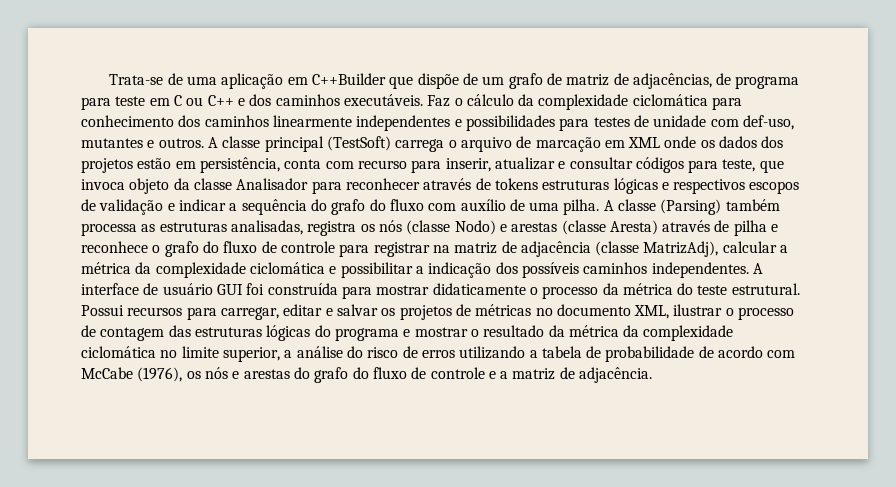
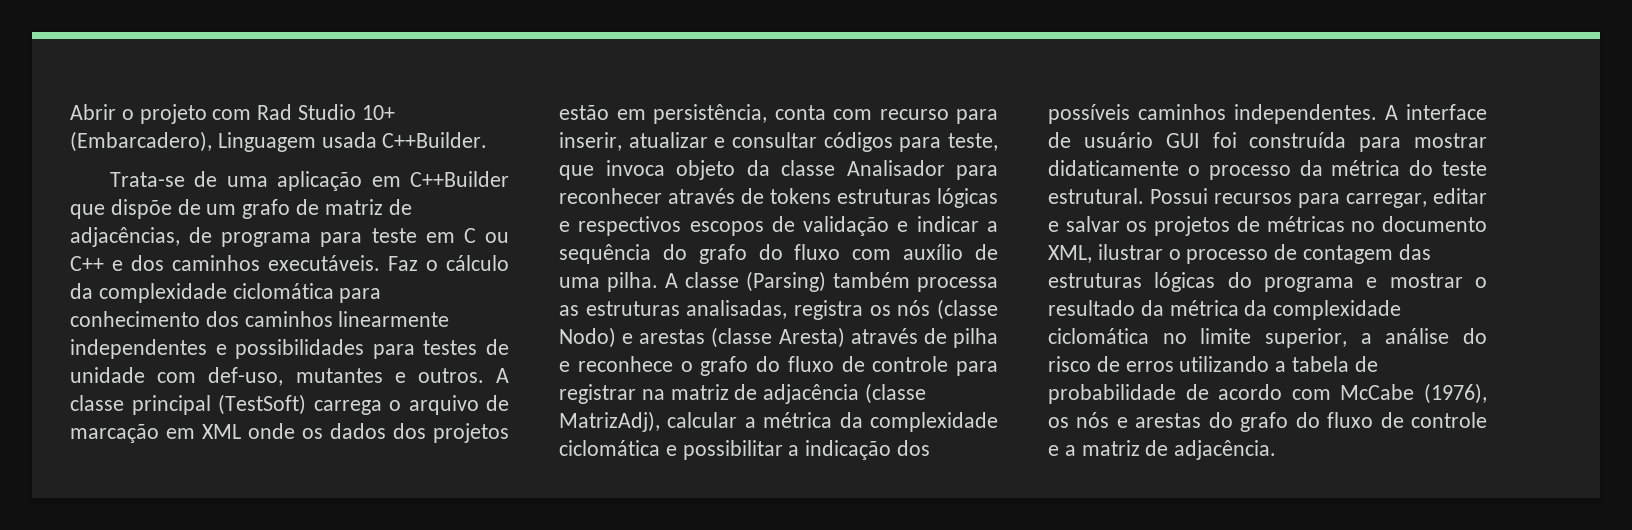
(109, 79) none -> [70,104,395,124] [70,131,488,152] Abrir o projeto com Rad Studio 10+ (Embarcadero), Linguagem usada C++Builder. //

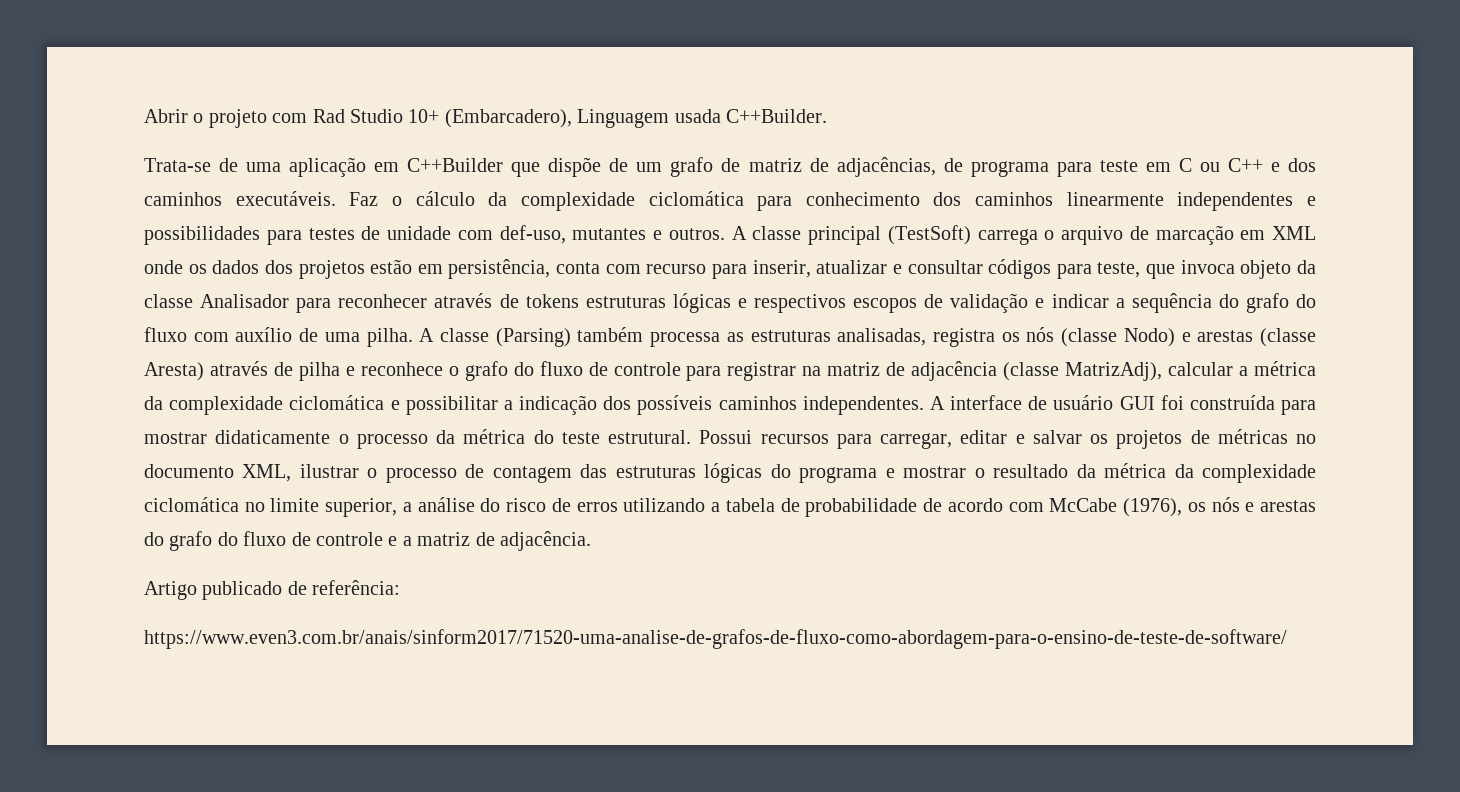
(1277, 450) none -> [144,580,401,600] [144,629,1287,649] // Artigo publicado de referência: // https://www.even3.com.br/anais/sinform2017/71520-uma-analise-de-grafos-de-fluxo-como-abordagem-para-o-ensino-de-teste-de-software/

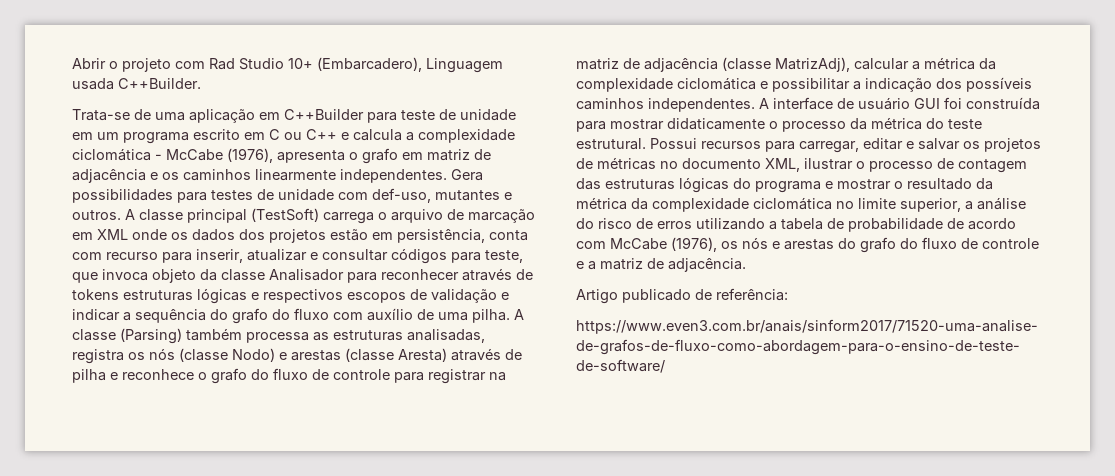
[511,157,1138,177] que dispõe de um grafo de matriz de adjacências, de programa para teste -> [367,109,516,123] [72,129,240,144] para teste de unidade em um programa escrito
[1288,158,1317,172] [144,191,1316,211] dos caminhos executáveis. Faz o cálculo da complexidade ciclomática para conhecimento dos caminhos linearmente independentes e -> [353,129,515,143] [72,148,491,164] [72,169,483,183] calcula a complexidade ciclomática - McCabe (1976), apresenta o grafo em matriz de adjacência e os caminhos linearmente independentes. Gera

